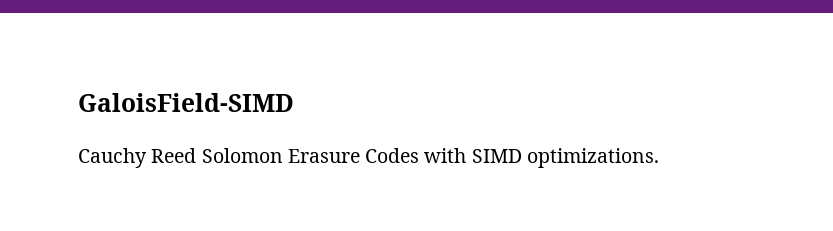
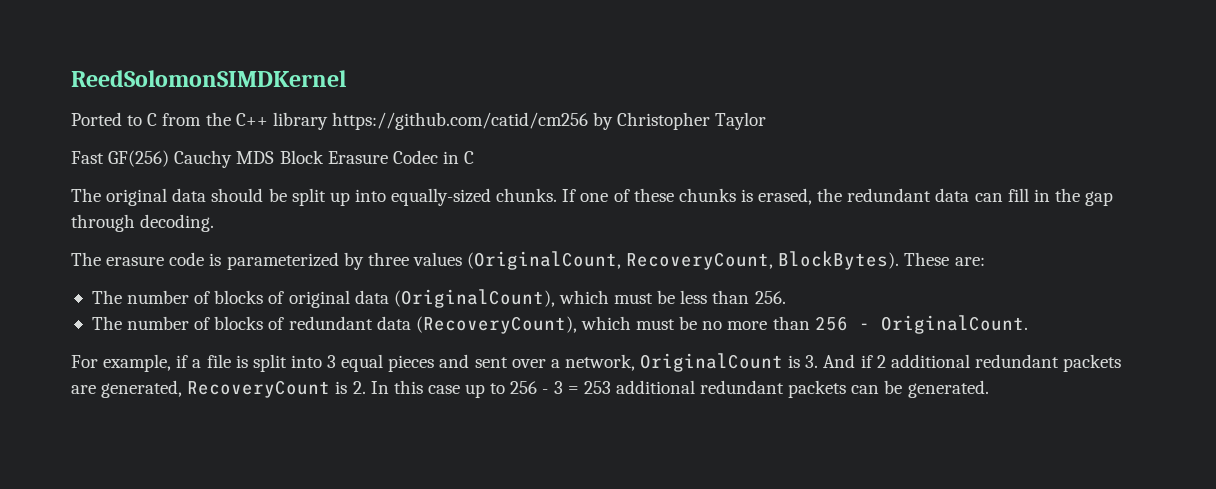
[78,93,294,112] [78,148,659,168] GaloisField-SIMD // Cauchy Reed Solomon Erasure Codes with SIMD optimizations. -> [71,70,346,87] [71,112,767,130] [71,150,475,168] [71,188,1114,206] [71,214,215,232] [71,251,985,270] [91,289,786,308] [91,315,1028,334] [71,353,1122,372] [71,380,989,398] ReedSolomonSIMDKernel // Ported to C from the C++ library https://github.com/catid/cm256 by Christopher Taylor // Fast GF(256) Cauchy MDS Block Erasure Codec in C // The original data should be split up into equally-sized chunks. If one of these chunks is erased, the redundant data can fill in the gap through decoding. // The erasure code is parameterized by three values (OriginalCount, RecoveryCount, BlockBytes). These are: // The number of blocks of original data (OriginalCount), which must be less than 256. // The number of blocks of redundant data (RecoveryCount), which must be no more than 256 - OriginalCount. // For example, if a file is split into 3 equal pieces and sent over a network, OriginalCount is 3. And if 2 additional redundant packets are generated, RecoveryCount is 2. In this case up to 256 - 3 = 253 additional redundant packets can be generated.

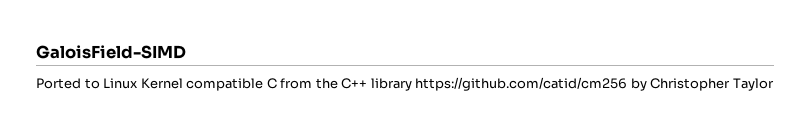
[71,70,346,87] ReedSolomonSIMDKernel -> [36,45,186,59] GaloisField-SIMD
(143, 120) none -> [103,78,264,91] Linux Kernel compatible
[71,150,475,168] [71,188,1114,206] [71,214,215,232] [71,251,985,270] [91,289,786,308] [91,315,1028,334] [71,353,1122,372] [71,380,989,398] // Fast GF(256) Cauchy MDS Block Erasure Codec in C // The original data should be split up into equally-sized chunks. If one of these chunks is erased, the redundant data can fill in the gap through decoding. // The erasure code is parameterized by three values (OriginalCount, RecoveryCount, BlockBytes). These are: // The number of blocks of original data (OriginalCount), which must be less than 256. // The number of blocks of redundant data (RecoveryCount), which must be no more than 256 - OriginalCount. // For example, if a file is split into 3 equal pieces and sent over a network, OriginalCount is 3. And if 2 additional redundant packets are generated, RecoveryCount is 2. In this case up to 256 - 3 = 253 additional redundant packets can be generated. -> (774, 84) none

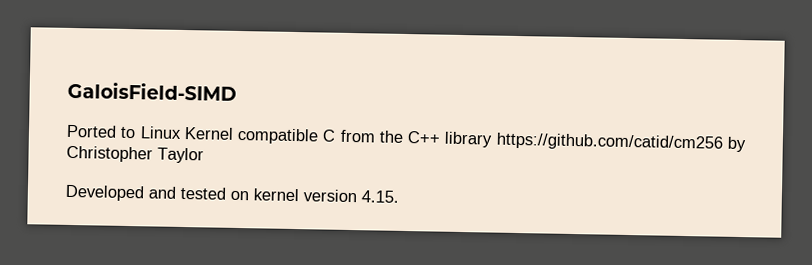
(774, 84) none -> [65,184,399,203] // Developed and tested on kernel version 4.15.

